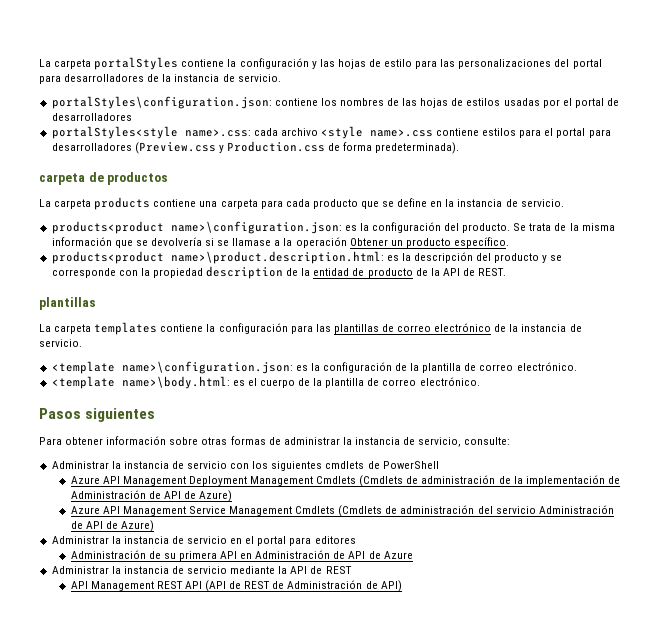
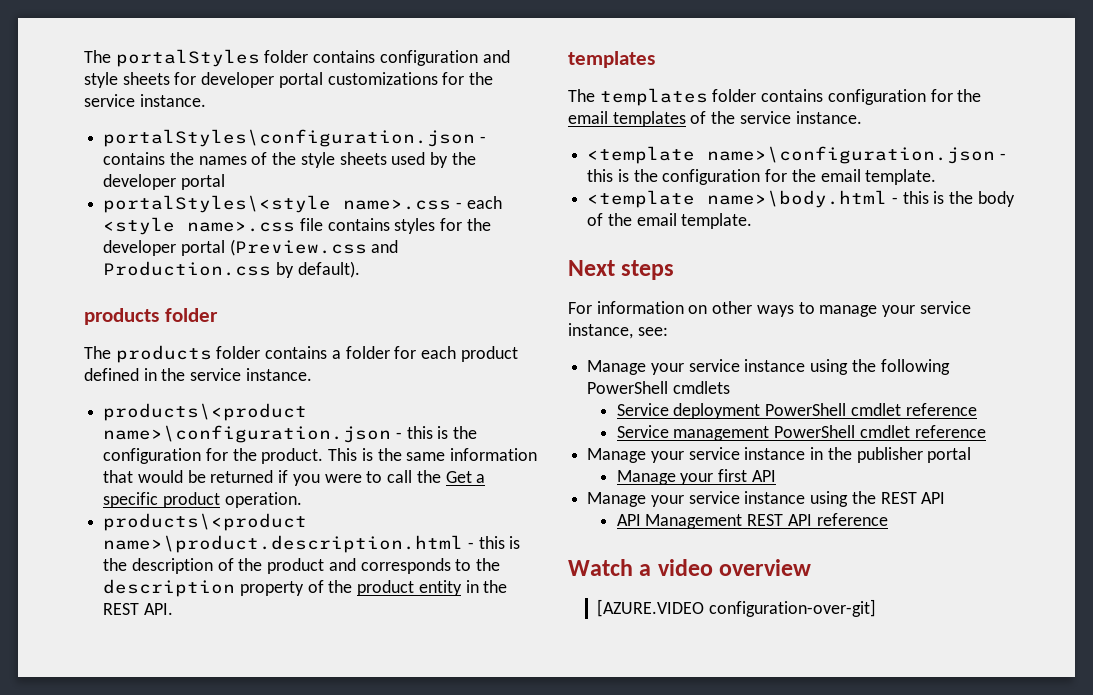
[39,57,602,70] [39,74,281,84] [51,96,620,109] [51,113,132,121] [51,126,611,139] [51,141,460,154] [39,172,169,185] [39,197,564,210] [51,221,615,234] [51,237,510,248] [51,251,563,264] [51,266,507,279] [39,297,96,310] [39,322,582,335] [39,339,82,347] [51,361,577,374] [51,376,480,389] [39,408,156,422] [39,436,511,447] [51,461,323,471] La carpeta portalStyles contiene la configuración y las hojas de estilo para las personalizaciones del portal para desarrolladores de la instancia de servicio. // portalStyles\configuration.json: contiene los nombres de las hojas de estilos usadas por el portal de desarrolladores // portalStyles<style name>.css: cada archivo <style name>.css contiene estilos para el portal para desarrolladores (Preview.css y Production.css de forma predeterminada). // carpeta de productos // La carpeta products contiene una carpeta para cada producto que se define en la instancia de servicio. // products<product name>\configuration.json: es la configuración del producto. Se trata de la misma información que se devolvería si se llamase a la operación Obtener un producto específico. // products<product name>\product.description.html: es la descripción del producto y se corresponde con la propiedad description de la entidad de producto de la API de REST. // plantillas // La carpeta templates contiene la configuración para las plantillas de correo electrónico de la instancia de servicio. // <template name>\configuration.json: es la configuración de la plantilla de correo electrónico. // <template name>\body.html: es el cuerpo de la plantilla de correo electrónico. // Pasos siguientes // Para obtener información sobre otras formas de administrar la instancia de servicio, consulte: // Administrar la instancia de servicio con los siguientes -> [84,49,510,67] [84,72,494,88] [84,94,206,107] [103,129,486,147] [103,152,476,168] [103,174,225,190] [103,195,502,213] [103,217,491,235] [103,239,399,256] [103,261,360,278] [84,308,218,325] [84,345,518,363] [84,368,312,381] [103,403,308,421] [103,425,478,443] [103,448,538,464] [103,470,486,486] [103,492,302,508] [103,513,308,531] [103,535,521,553] [103,558,501,574] [103,579,508,597] [103,603,173,615] [568,51,655,68] [568,88,982,106] [568,111,862,127] [587,146,1006,164] [587,169,937,185] [587,190,1015,208] [587,213,753,229] [568,260,675,280] [568,301,971,317] [568,323,668,339] [587,359,950,375] [587,381,669,394] The portalStyles folder contains configuration and style sheets for developer portal customizations for the service instance. // portalStyles\configuration.json - contains the names of the style sheets used by the developer portal // portalStyles\<style name>.css - each <style name>.css file contains styles for the developer portal (Preview.css and Production.css by default). // products folder // The products folder contains a folder for each product defined in the service instance. // products\<product name>\configuration.json - this is the configuration for the product. This is the same information that would be returned if you were to call the Get a specific product operation. // products\<product name>\product.description.html - this is the description of the product and corresponds to the description property of the product entity in the REST API. // templates // The templates folder contains configuration for the email templates of the service instance. // <template name>\configuration.json - this is the configuration for the email template. // <template name>\body.html - this is the body of the email template. // Next steps // For information on other ways to manage your service instance, see: // Manage your service instance using the following PowerShell
[367,461,439,469] [70,475,620,487] [70,490,233,502] [70,505,614,517] [70,520,154,532] [51,536,356,546] [70,550,413,561] [51,566,352,574] [70,580,402,592] de PowerShell // Azure API Management Deployment Management Cmdlets (Cmdlets de administración de la implementación de Administración de API de Azure) // Azure API Management Service Management Cmdlets (Cmdlets de administración del servicio Administración de API de Azure) // Administrar la instancia de servicio en el portal para editores // Administración de su primera API en Administración de API de Azure // Administrar la instancia de servicio mediante la API de REST // API Management REST API (API de REST de Administración de API) -> [616,403,977,419] [616,425,986,441] [587,447,972,463] [616,469,776,485] [587,491,946,507] [616,513,888,529] [568,559,812,576] [597,599,877,617] // Service deployment PowerShell cmdlet reference // Service management PowerShell cmdlet reference // Manage your service instance in the publisher portal // Manage your first API // Manage your service instance using the REST API // API Management REST API reference // Watch a video overview // [AZURE.VIDEO configuration-over-git]

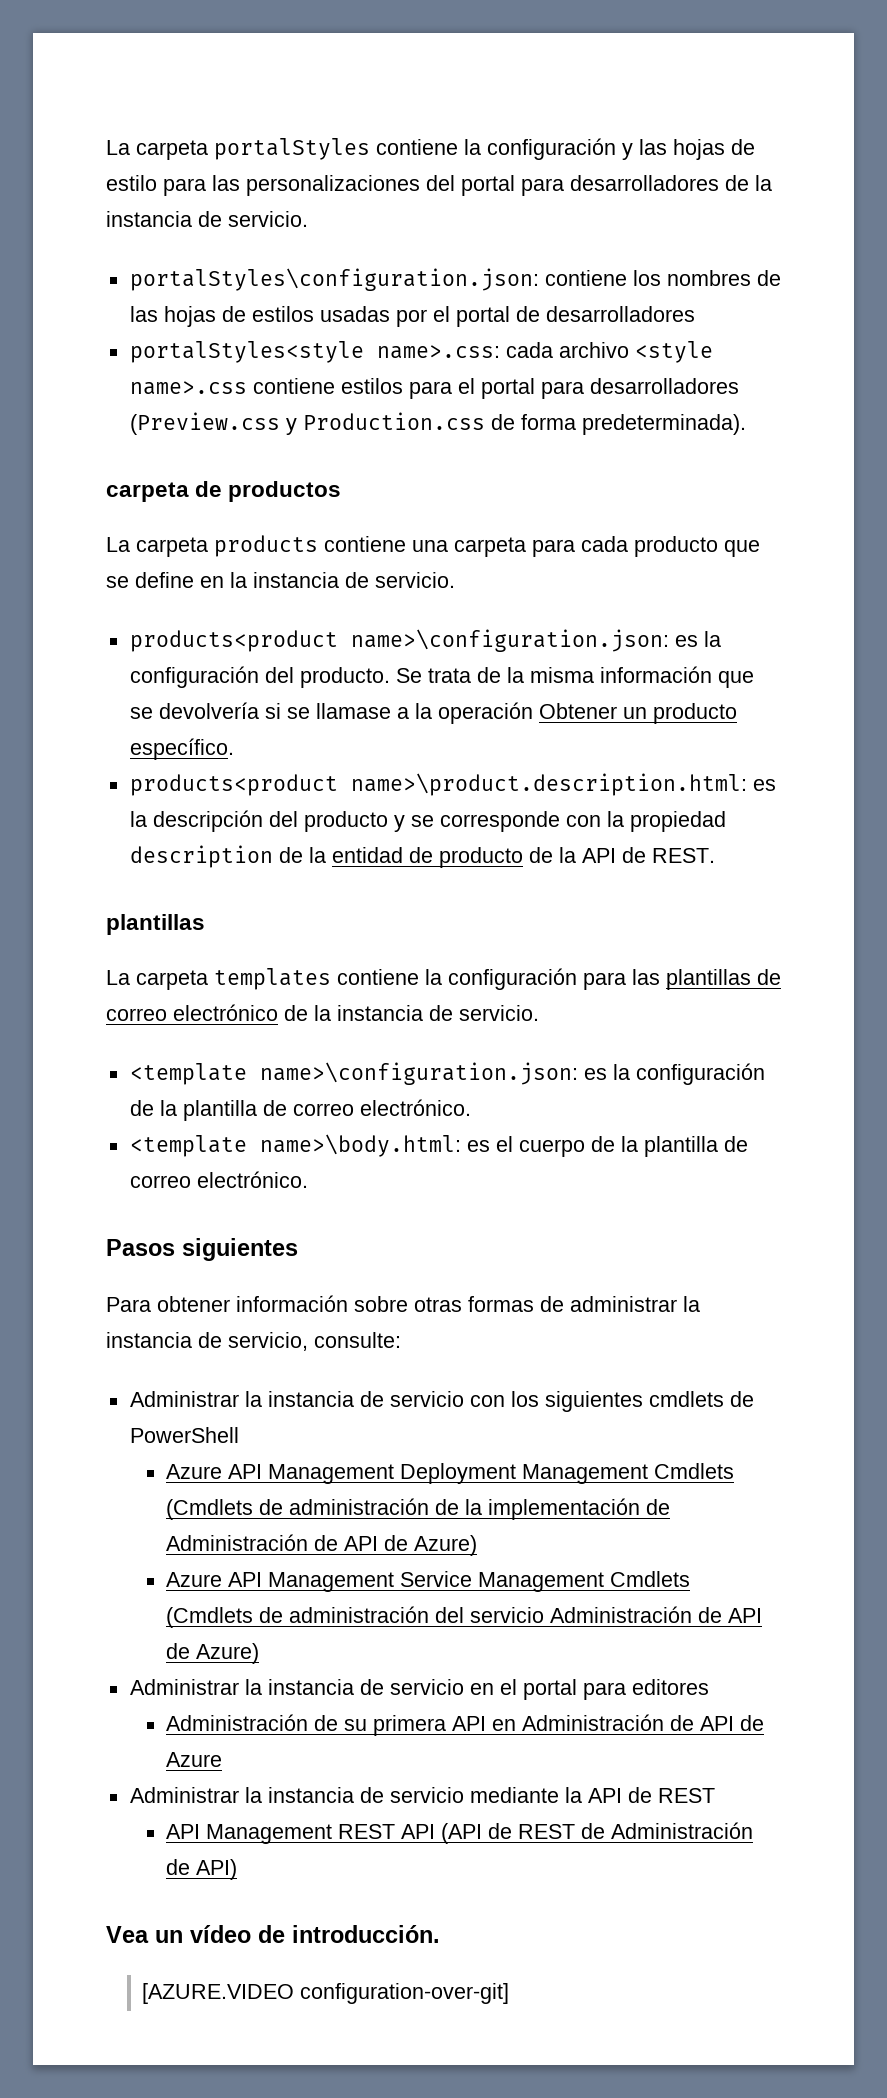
[84,49,510,67] [84,72,494,88] [84,94,206,107] [103,129,486,147] [103,152,476,168] [103,174,225,190] [103,195,502,213] [103,217,491,235] [103,239,399,256] [103,261,360,278] [84,308,218,325] [84,345,518,363] [84,368,312,381] [103,403,308,421] [103,425,478,443] [103,448,538,464] [103,470,486,486] [103,492,302,508] [103,513,308,531] [103,535,521,553] [103,558,501,574] [103,579,508,597] [103,603,173,615] [568,51,655,68] [568,88,982,106] [568,111,862,127] [587,146,1006,164] [587,169,937,185] [587,190,1015,208] [587,213,753,229] [568,260,675,280] [568,301,971,317] [568,323,668,339] [587,359,950,375] [587,381,730,394] [616,403,977,419] [616,425,986,441] [587,447,972,463] [616,469,776,485] [587,491,946,507] The portalStyles folder contains configuration and style sheets for developer portal customizations for the service instance. // portalStyles\configuration.json - contains the names of the style sheets used by the developer portal // portalStyles\<style name>.css - each <style name>.css file contains styles for the developer portal (Preview.css and Production.css by default). // products folder // The products folder contains a folder for each product defined in the service instance. // products\<product name>\configuration.json - this is the configuration for the product. This is the same information that would be returned if you were to call the Get a specific product operation. // products\<product name>\product.description.html - this is the description of the product and corresponds to the description property of the product entity in the REST API. // templates // The templates folder contains configuration for the email templates of the service instance. // <template name>\configuration.json - this is the configuration for the email template. // <template name>\body.html - this is the body of the email template. // Next steps // For information on other ways to manage your service instance, see: // Manage your service instance using the following PowerShell cmdlets // Service deployment PowerShell cmdlet reference // Service management PowerShell cmdlet reference // Manage your service instance in the publisher portal // Manage your first API // Manage your service instance using the REST API -> [106,138,755,160] [106,175,772,196] [106,211,308,227] [129,268,781,291] [129,306,695,327] [129,341,713,363] [129,378,739,399] [129,412,746,435] [106,481,342,502] [106,535,760,557] [106,572,455,588] [129,629,721,652] [129,666,754,688] [129,702,737,724] [129,738,234,760] [129,773,776,796] [129,810,726,832] [129,845,715,868] [106,914,205,935] [106,968,781,990] [106,1004,539,1021] [129,1062,765,1085] [129,1099,471,1121] [129,1134,748,1157] [129,1171,308,1188] [106,1238,298,1261] [106,1295,700,1312] [106,1332,401,1351] [129,1391,754,1412] [129,1427,239,1443] [166,1463,735,1484] [166,1498,671,1520] [166,1534,478,1556] [166,1571,691,1592] [166,1606,763,1628] [166,1643,260,1664] [129,1679,709,1700] [166,1714,765,1736] [166,1752,223,1767] [129,1787,715,1803] La carpeta portalStyles contiene la configuración y las hojas de estilo para las personalizaciones del portal para desarrolladores de la instancia de servicio. // portalStyles\configuration.json: contiene los nombres de las hojas de estilos usadas por el portal de desarrolladores // portalStyles<style name>.css: cada archivo <style name>.css contiene estilos para el portal para desarrolladores (Preview.css y Production.css de forma predeterminada). // carpeta de productos // La carpeta products contiene una carpeta para cada producto que se define en la instancia de servicio. // products<product name>\configuration.json: es la configuración del producto. Se trata de la misma información que se devolvería si se llamase a la operación Obtener un producto específico. // products<product name>\product.description.html: es la descripción del producto y se corresponde con la propiedad description de la entidad de producto de la API de REST. // plantillas // La carpeta templates contiene la configuración para las plantillas de correo electrónico de la instancia de servicio. // <template name>\configuration.json: es la configuración de la plantilla de correo electrónico. // <template name>\body.html: es el cuerpo de la plantilla de correo electrónico. // Pasos siguientes // Para obtener información sobre otras formas de administrar la instancia de servicio, consulte: // Administrar la instancia de servicio con los siguientes cmdlets de PowerShell // Azure API Management Deployment Management Cmdlets (Cmdlets de administración de la implementación de Administración de API de Azure) // Azure API Management Service Management Cmdlets (Cmdlets de administración del servicio Administración de API de Azure) // Administrar la instancia de servicio en el portal para editores // Administración de su primera API en Administración de API de Azure // Administrar la instancia de servicio mediante la API de REST
[816,513,888,526] [568,559,812,576] reference // Watch a video overview -> [441,1822,754,1844] [166,1859,238,1880] [106,1925,440,1943] (API de REST de Administración de API) // Vea un vídeo de introducción.

